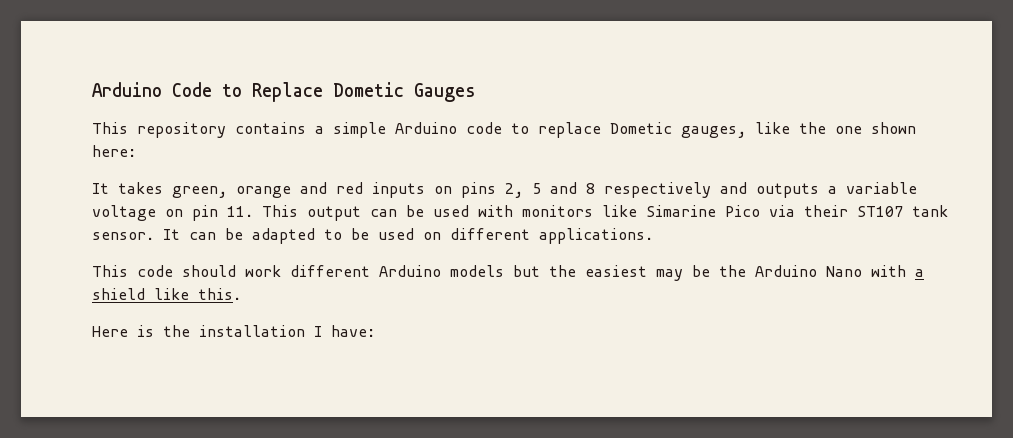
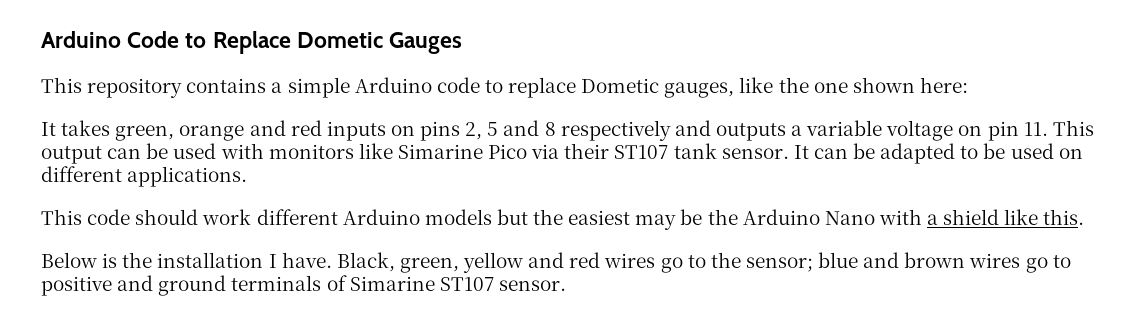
[92,326,128,337] Here -> [41,252,97,268] Below
[331,325,375,337] have: -> [281,252,1071,273] [41,275,566,296] have. Black, green, yellow and red wires go to the sensor; blue and brown wires go to positive and ground terminals of Simarine ST107 sensor.

